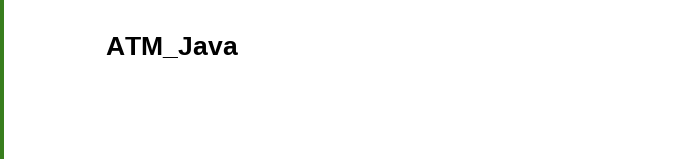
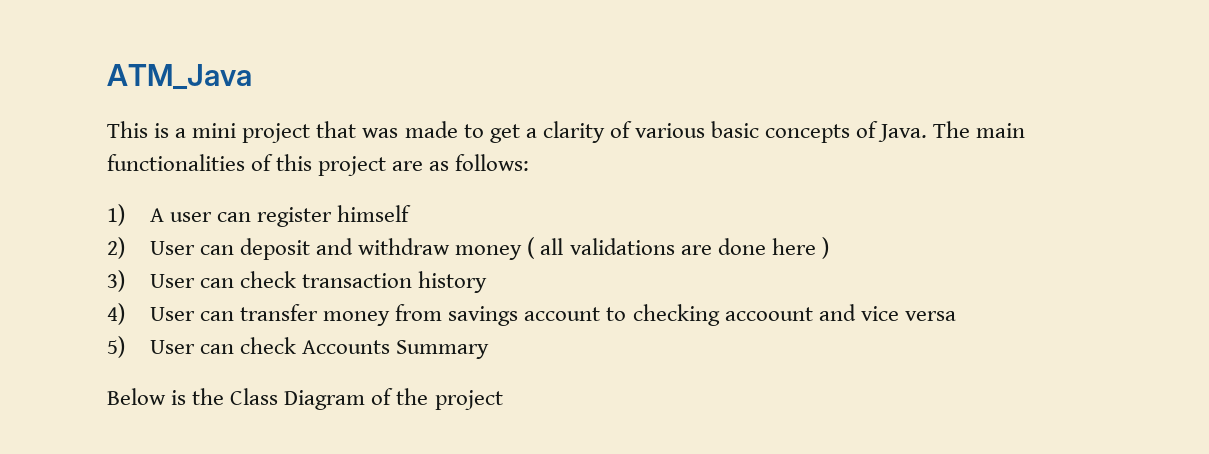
(238, 47) none -> [107,121,1026,143] [107,154,530,176] [107,204,412,227] [107,237,829,260] [107,270,488,293] [107,303,956,326] [107,336,490,359] [107,388,503,410] // This is a mini project that was made to get a clarity of various basic concepts of Java. The main functionalities of this project are as follows: // 1) A user can register himself // 2) User can deposit and withdraw money ( all validations are done here ) // 3) User can check transaction history // 4) User can transfer money from savings account to checking accoount and vice versa // 5) User can check Accounts Summary // Below is the Class Diagram of the project

